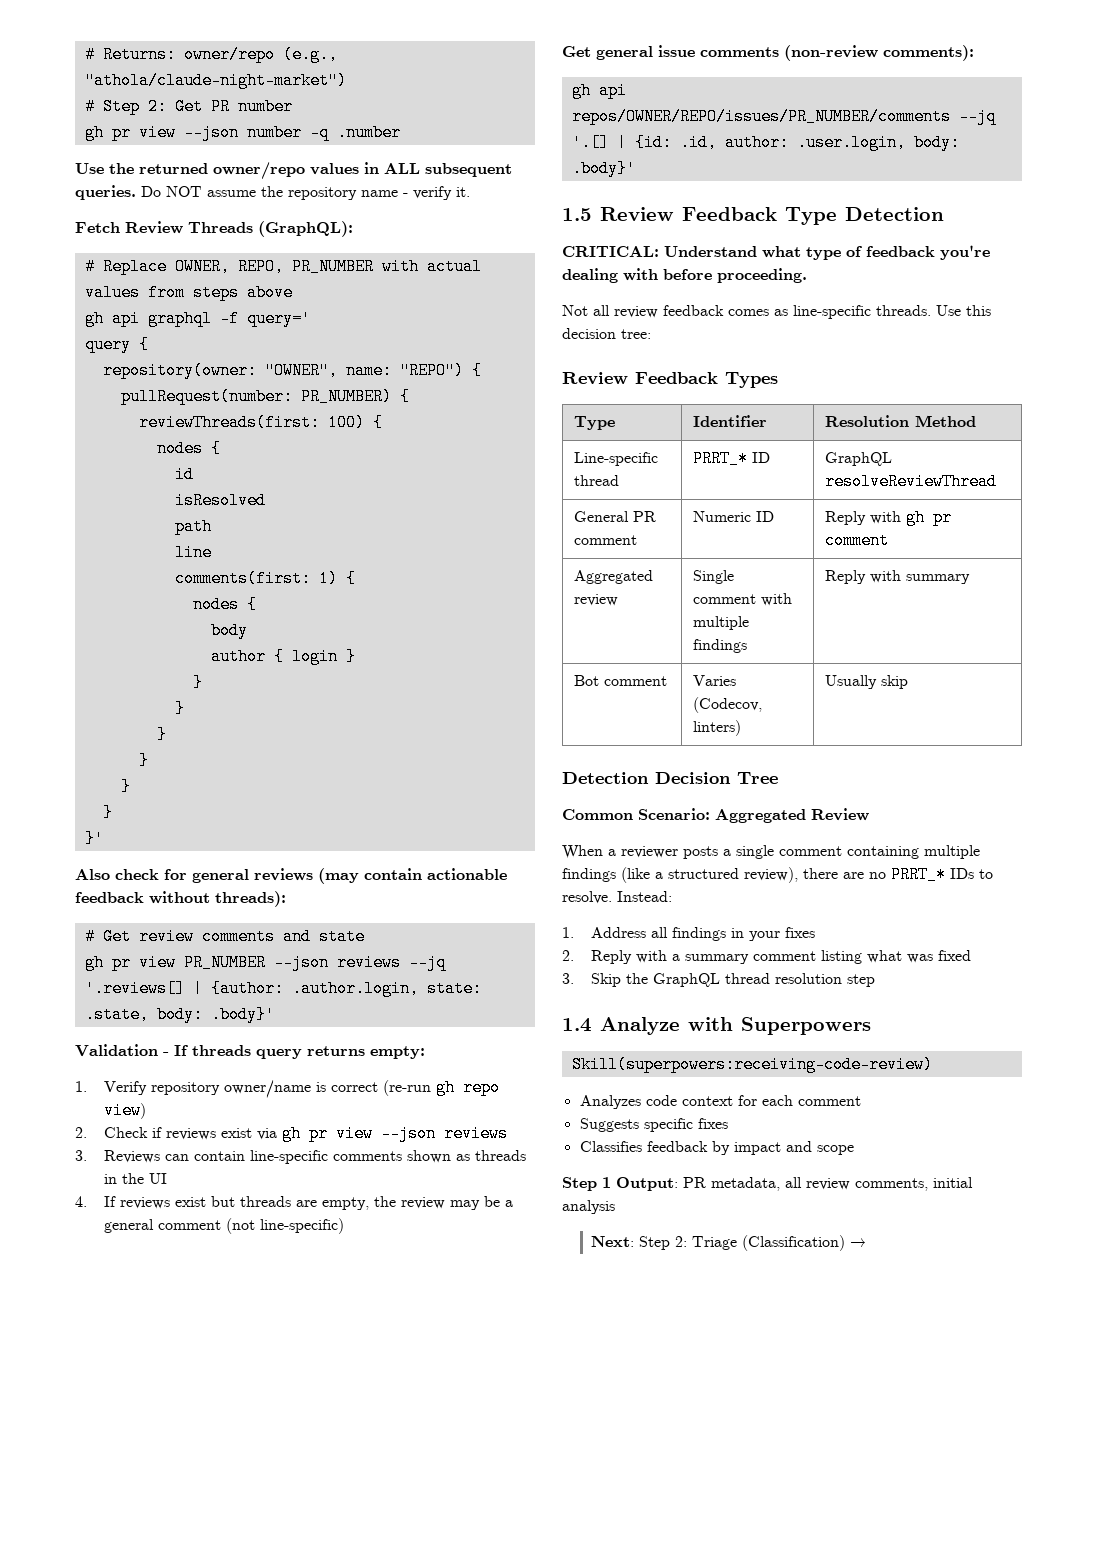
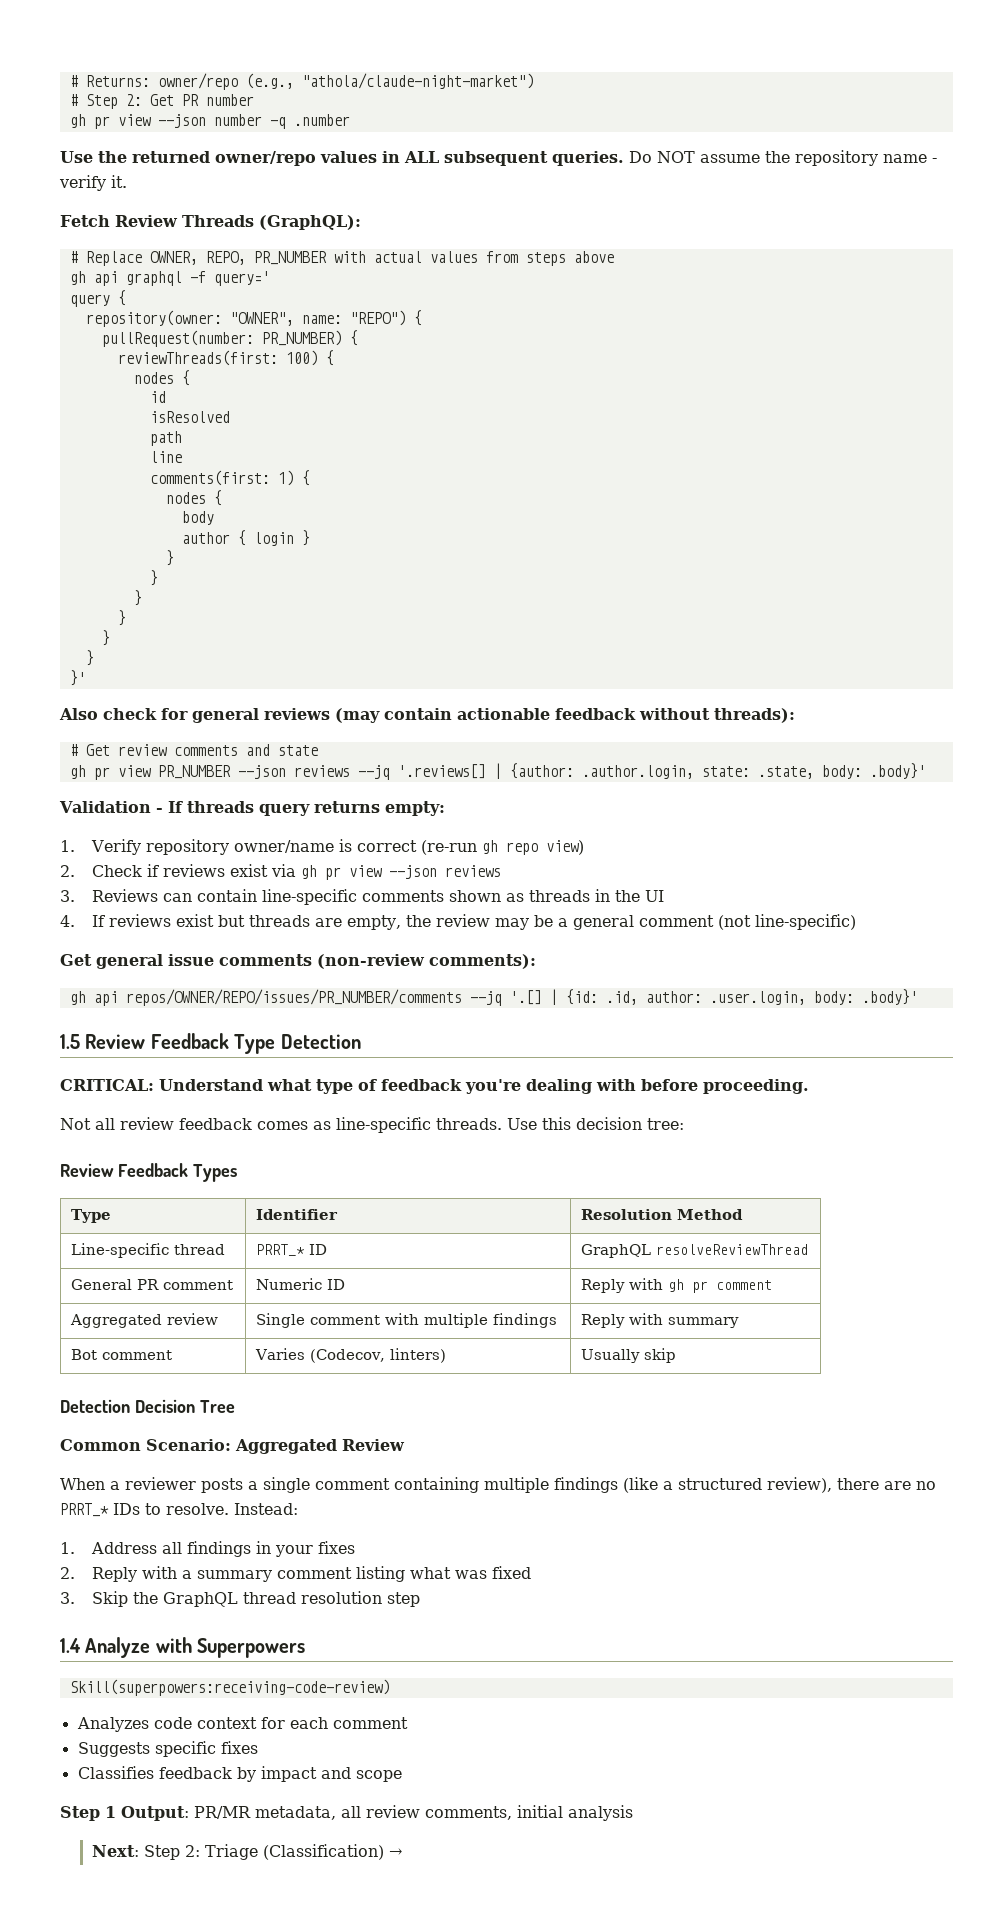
[683,1177,706,1188] PR -> [194,1806,251,1819] PR/MR

